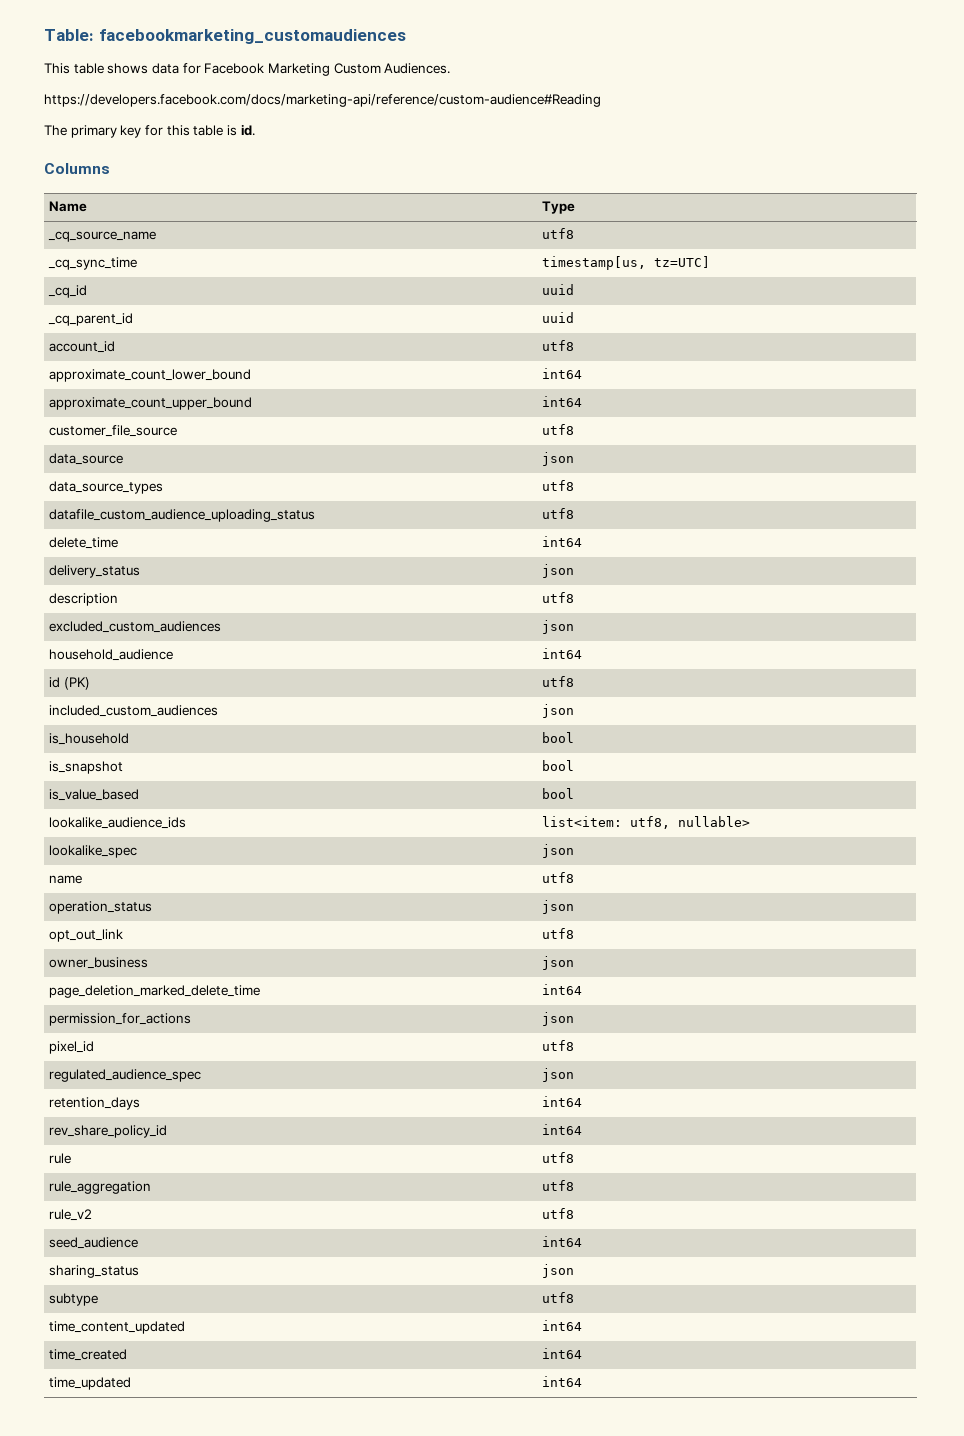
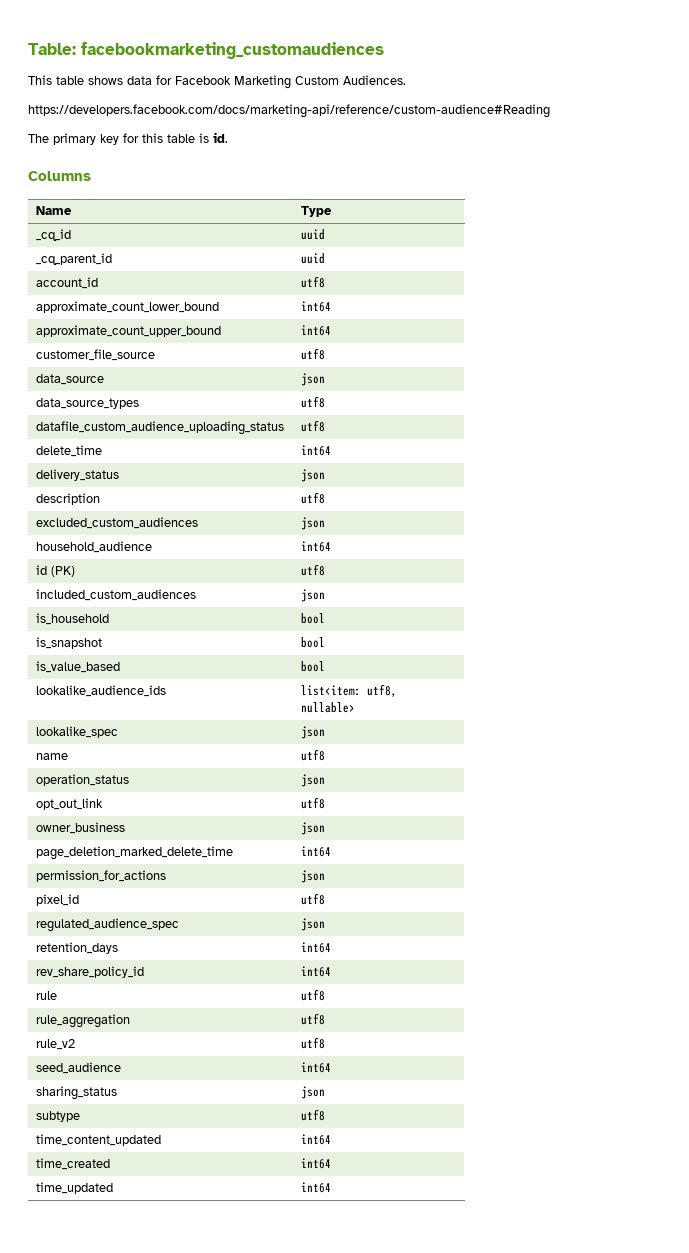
[48,231,157,242] [542,228,575,239] [48,257,138,270] [542,256,711,270] // _cq_source_name | utf8 // _cq_sync_time | timestamp[us, tz=UTC] -> (333, 211) none

